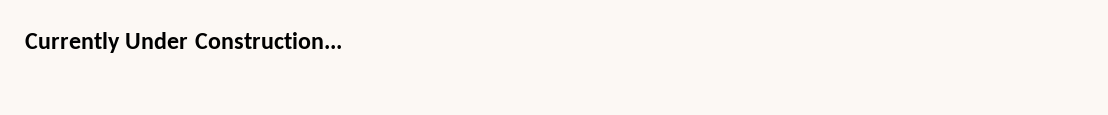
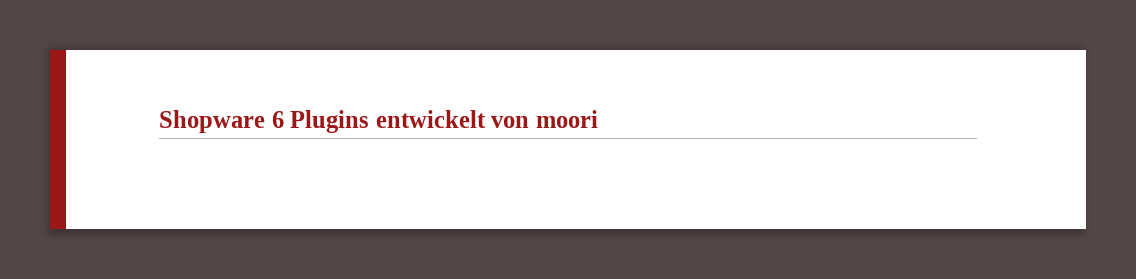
[25,32,342,53] Currently Under Construction... -> [159,110,599,133] Shopware 6 Plugins entwickelt von moori

